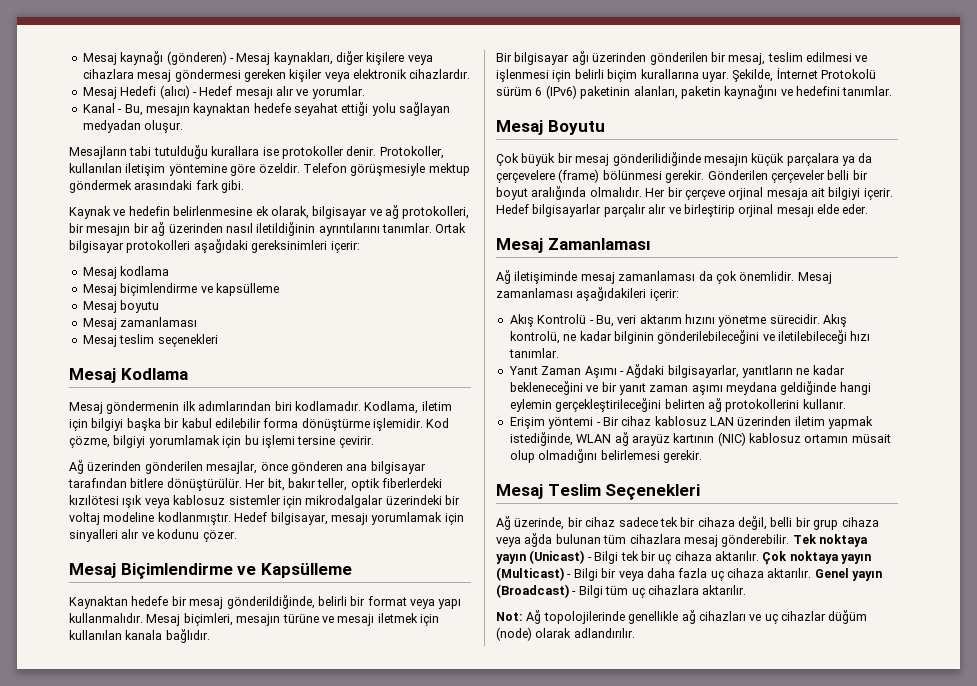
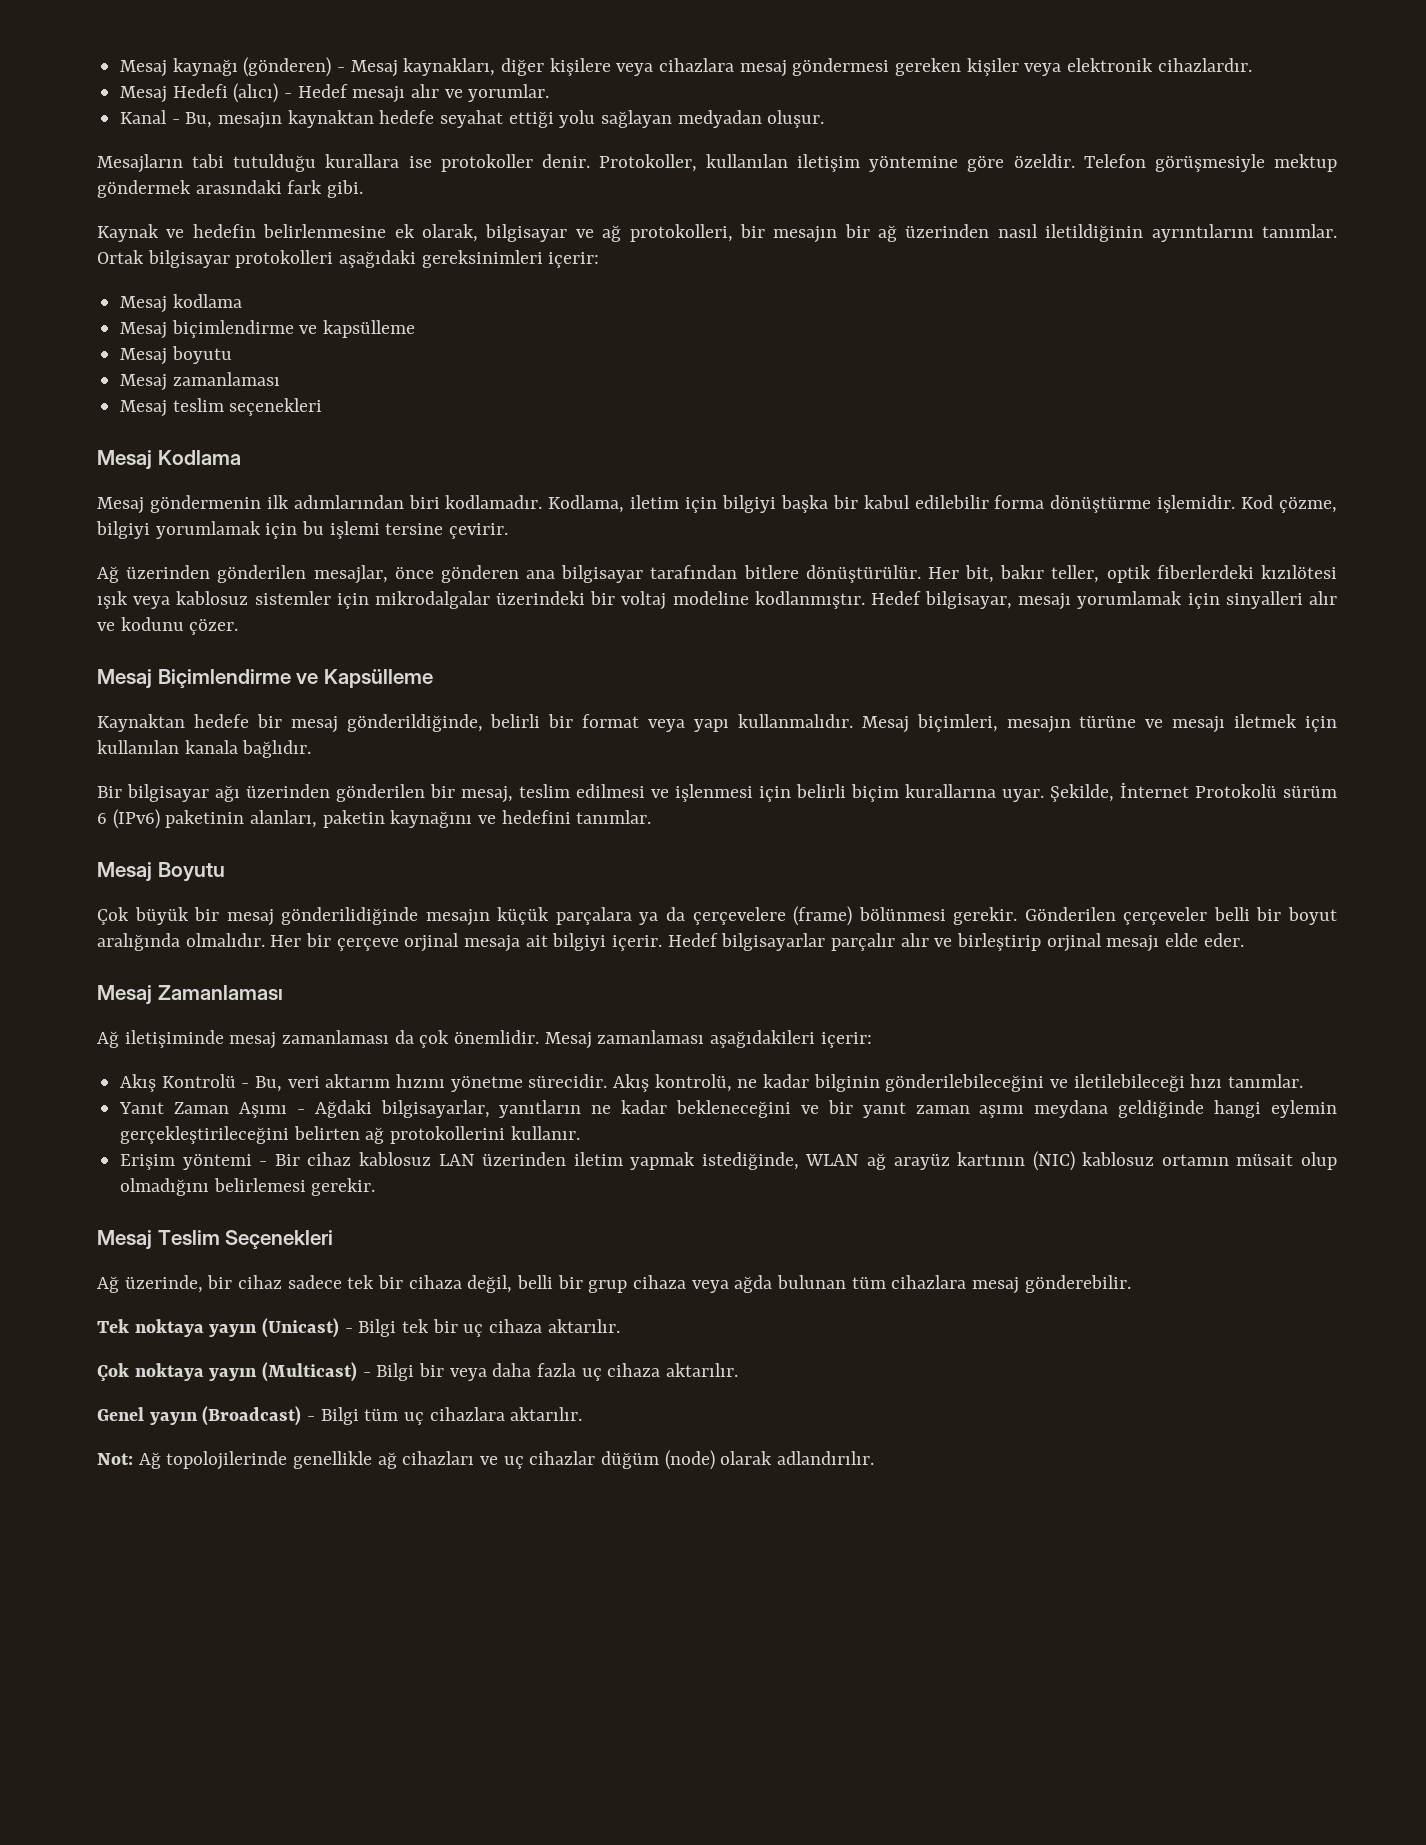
(790, 540) none -> (1131, 1284) //
(759, 556) none -> (620, 1326) //
(812, 573) none -> (739, 1370) //

